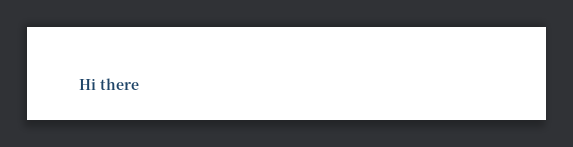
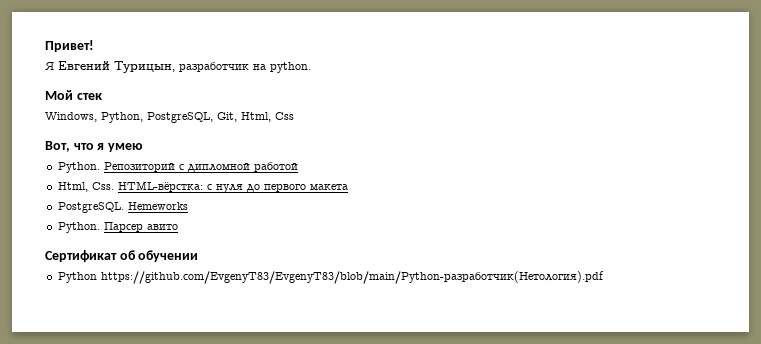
[79,78,139,90] Hi there -> [45,40,94,52] [45,61,311,73] [45,90,102,100] [45,112,294,123] [45,141,143,152] [57,162,298,173] [57,181,348,193] [57,202,188,213] [57,222,178,233] [45,250,199,262] [57,271,604,284] Привет! // Я Евгений Турицын, разработчик на python. // Мой стек // Windows, Python, PostgreSQL, Git, Html, Css // Вот, что я умею // Python. Репозиторий с дипломной работой // Html, Css. HTML-вёрстка: с нуля до первого макета // PostgreSQL. Hemeworks // Python. Парсер авито // Сертификат об обучении // Python https://github.com/EvgenyT83/EvgenyT83/blob/main/Python-разработчик(Нетология).pdf

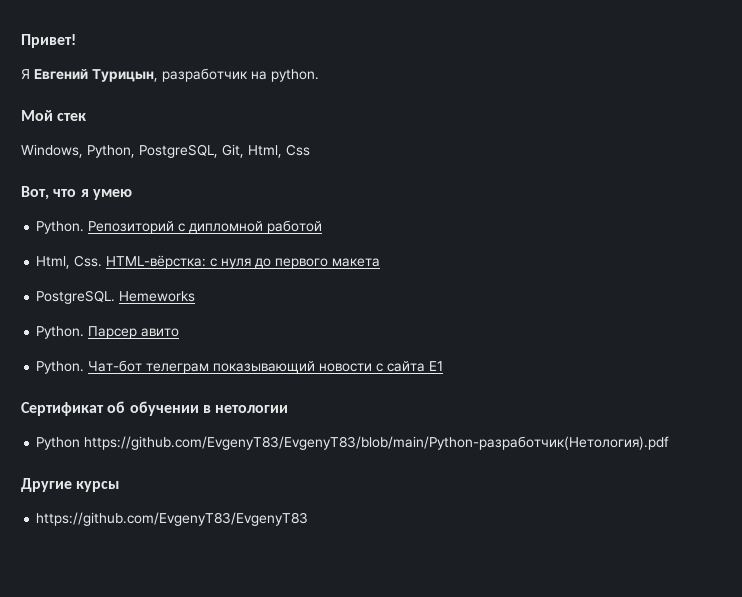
(178, 227) none -> [36,360,444,374] // Python. Чат-бот телеграм показывающий новости с сайта Е1
(199, 256) none -> [202,405,289,413] в нетологии
(604, 277) none -> [21,478,120,492] [36,512,309,526] // Другие курсы // https://github.com/EvgenyT83/EvgenyT83

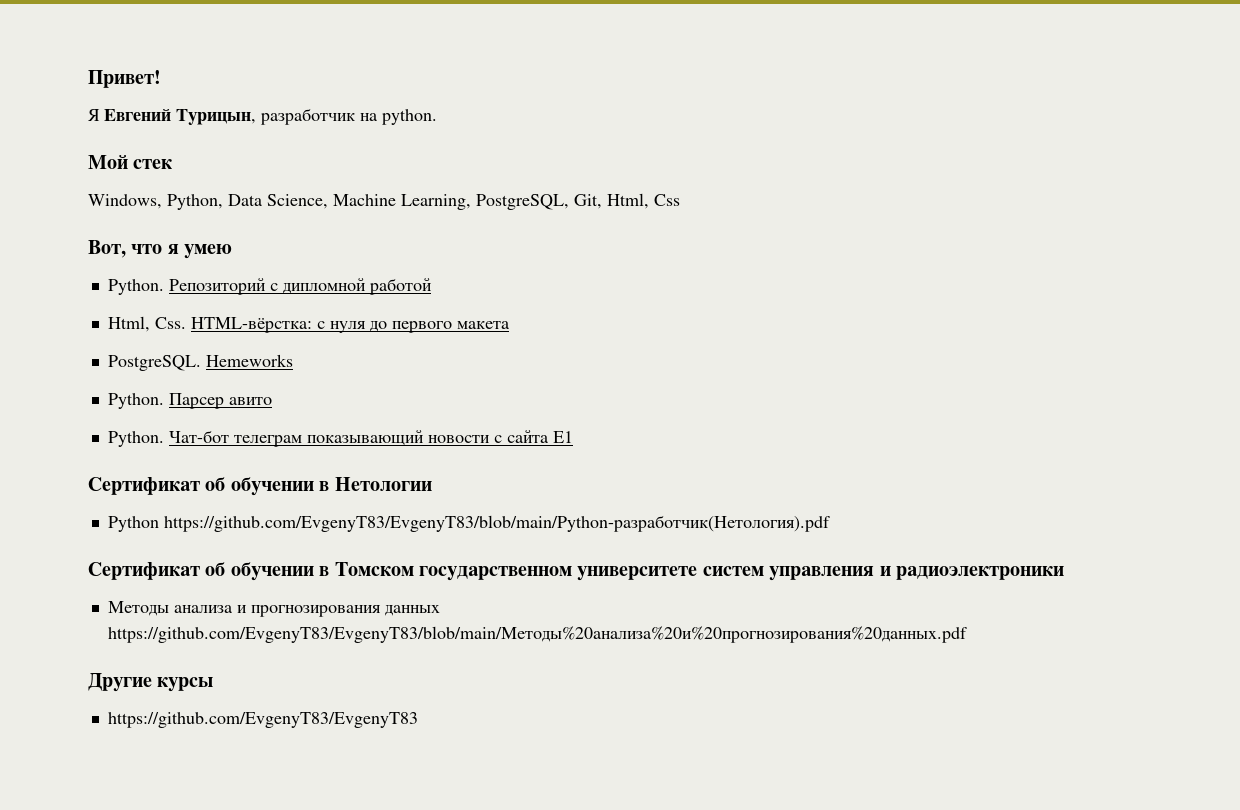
(135, 151) none -> [228,194,471,210] Data Science, Machine Learning,
[215,405,289,413] нетологии -> [334,477,432,491] Нетологии
(670, 443) none -> [88,562,1064,581] [107,601,440,617] [107,626,967,643] // Сертификат об обучении в Томском государственном университете систем управления и радиоэлектроники // Методы анализа и прогнозирования данных https://github.com/EvgenyT83/EvgenyT83/blob/main/Методы%20анализа%20и%20прогнозирования%20данных.pdf

